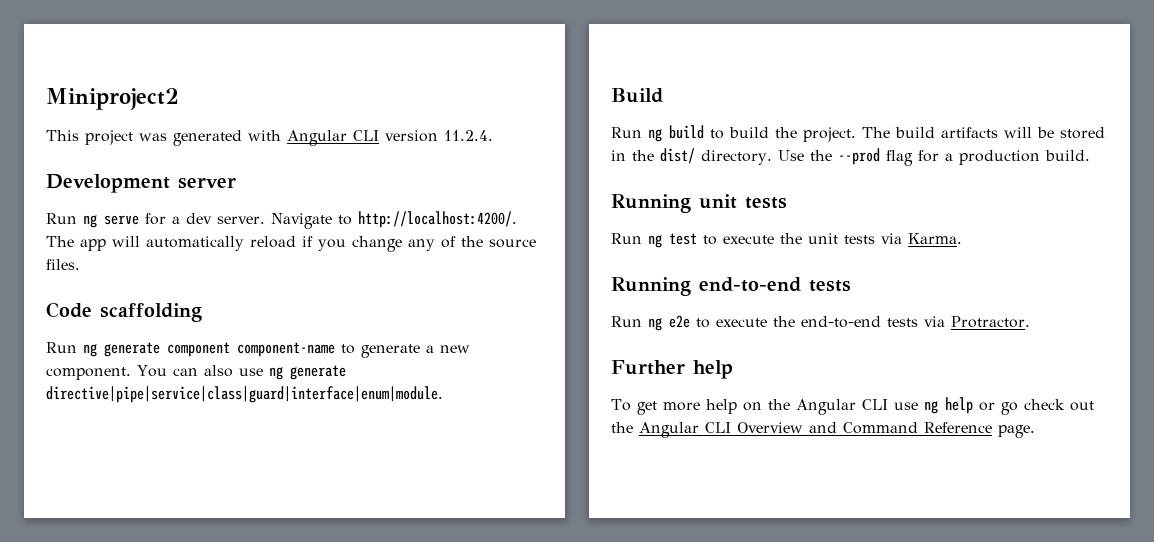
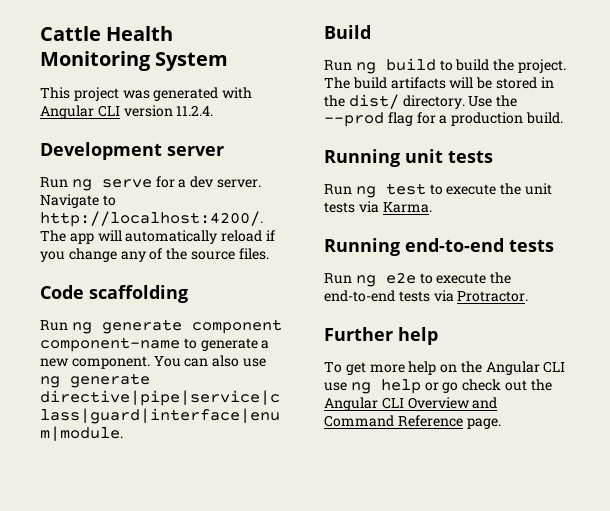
[46,88,179,110] Miniproject2 -> [40,26,174,41] [40,51,229,71] Cattle Health Monitoring System

